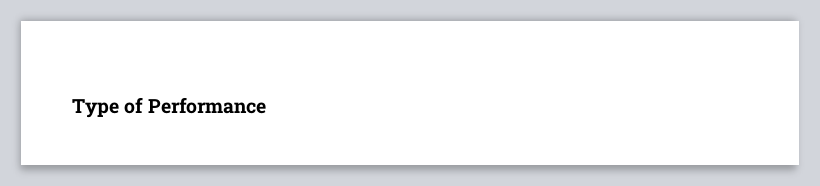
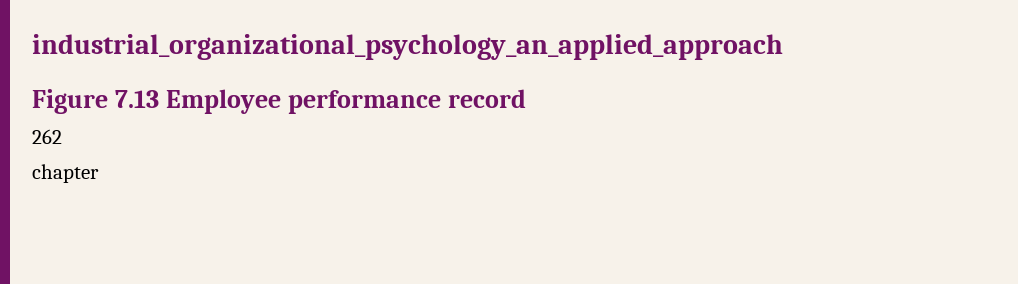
[72,97,266,118] Type of Performance -> [32,34,783,60] [32,89,527,114] [32,129,62,144] [32,164,99,183] industrial_organizational_psychology_an_applied_approach // Figure 7.13 Employee performance record // 262 // chapter

